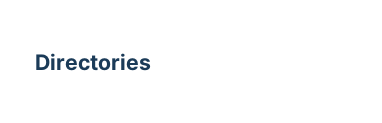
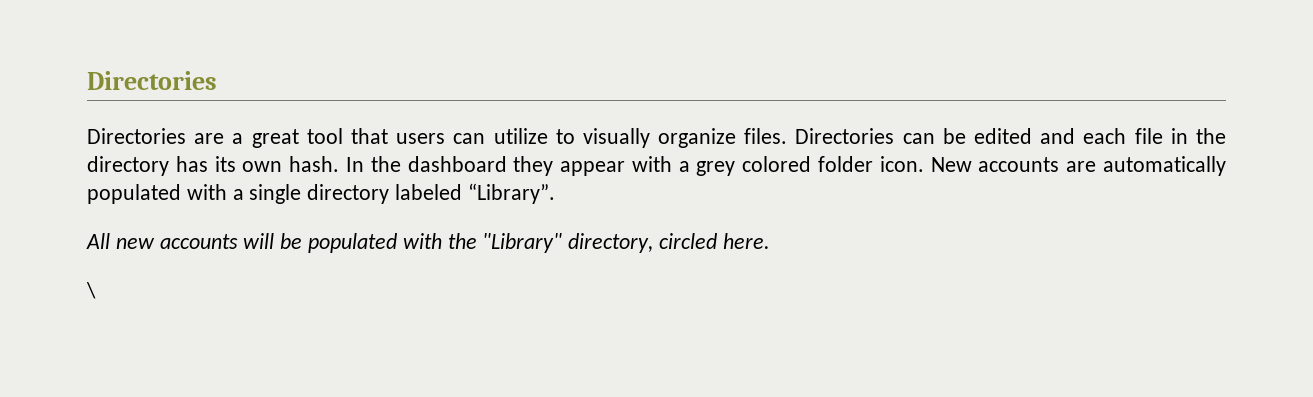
[35,53,151,71] Directories -> [87,71,217,90] [87,128,1226,148] [87,156,1226,176] [87,183,555,204] [86,233,770,253] [86,282,96,299] Directories // Directories are a great tool that users can utilize to visually organize files. Directories can be edited and each file in the directory has its own hash. In the dashboard they appear with a grey colored folder icon. New accounts are automatically populated with a single directory labeled “Library”. // All new accounts will be populated with the "Library" directory, circled here. // \

